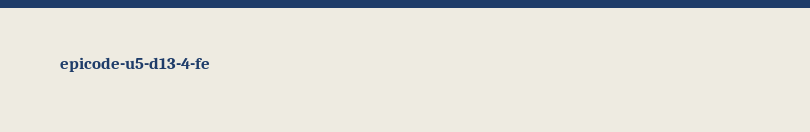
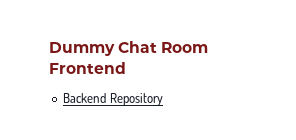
[60,57,210,72] epicode-u5-d13-4-fe -> [49,41,209,56] [49,62,126,74] [63,93,163,106] Dummy Chat Room Frontend // Backend Repository

